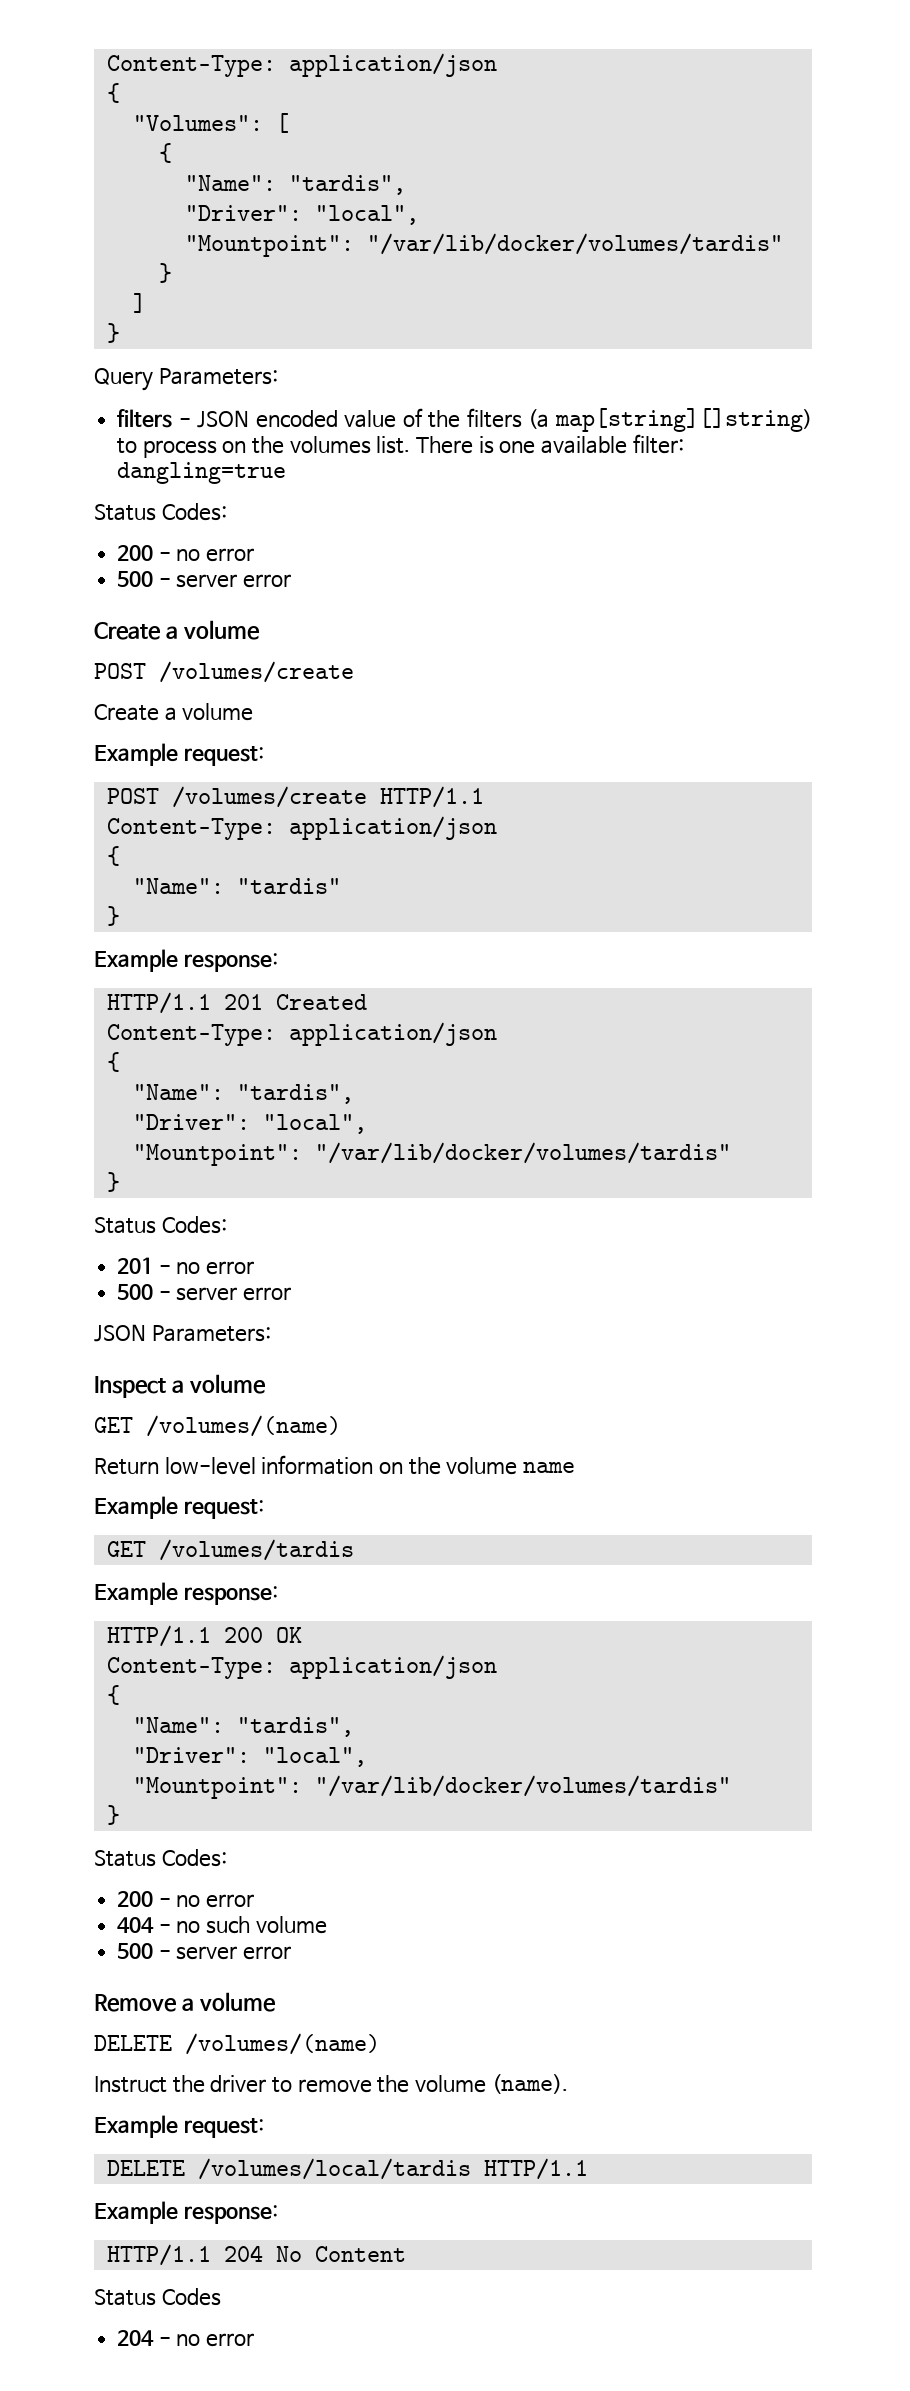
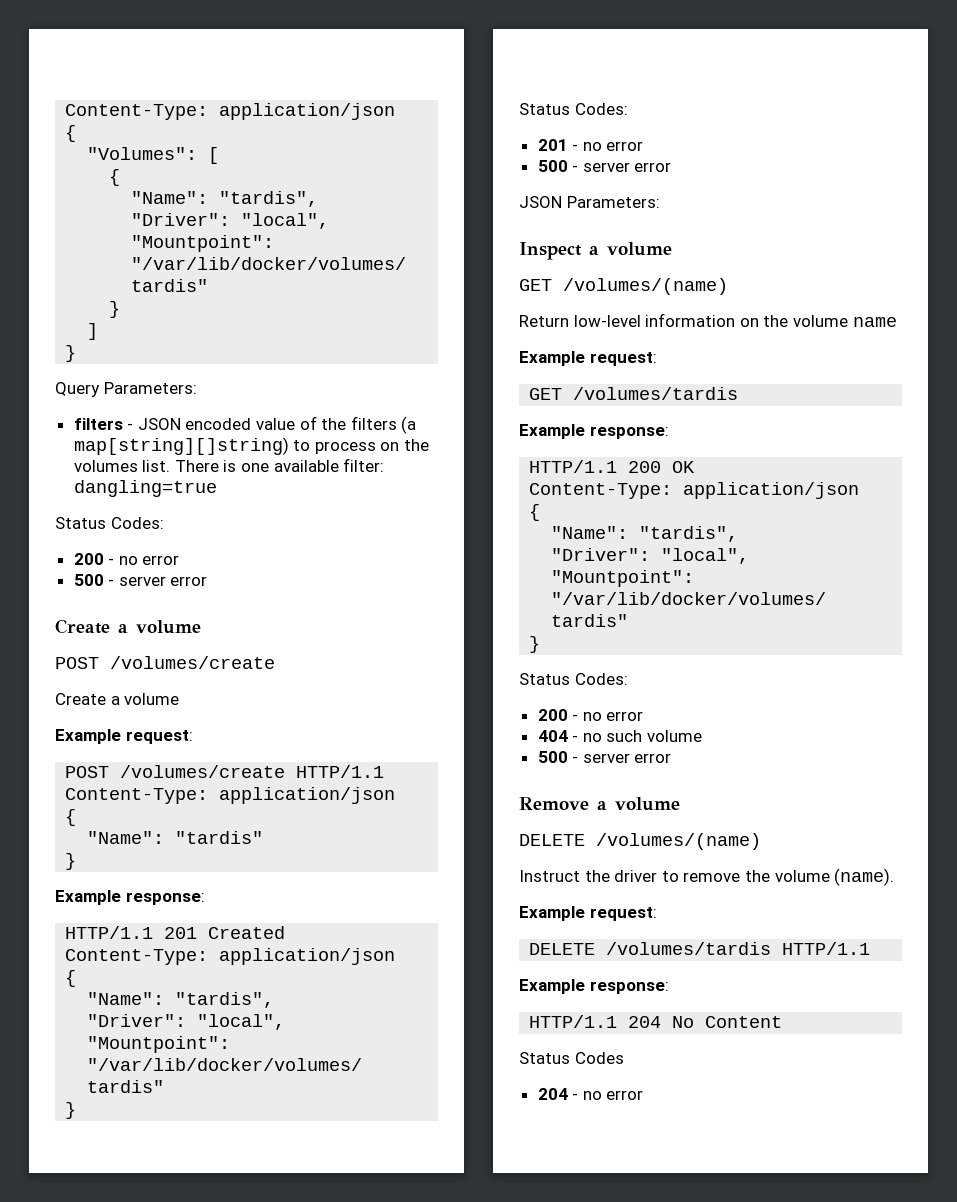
[197,2158,471,2180] /volumes/local/tardis -> [606,942,772,955] /volumes/tardis

